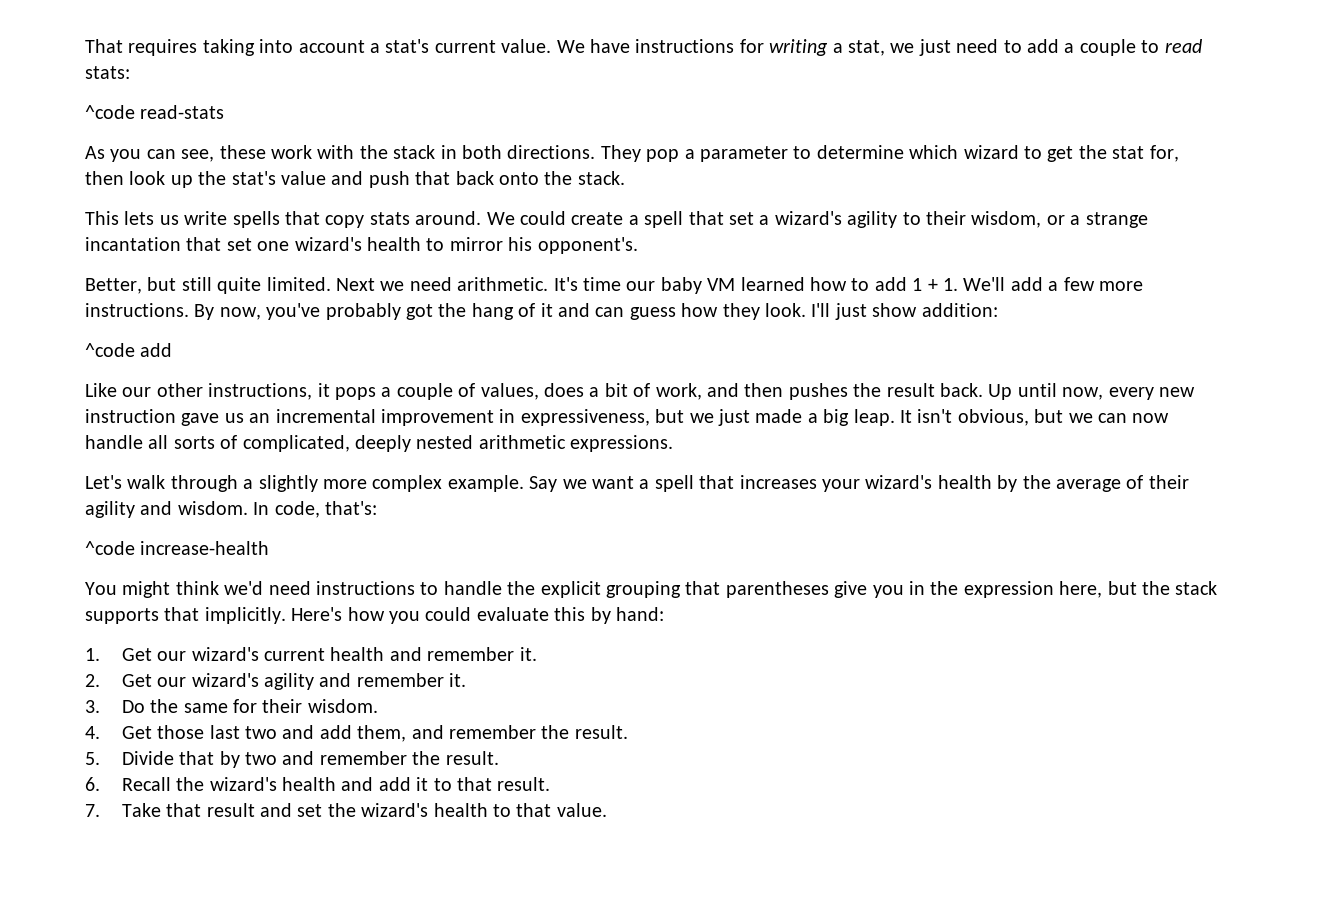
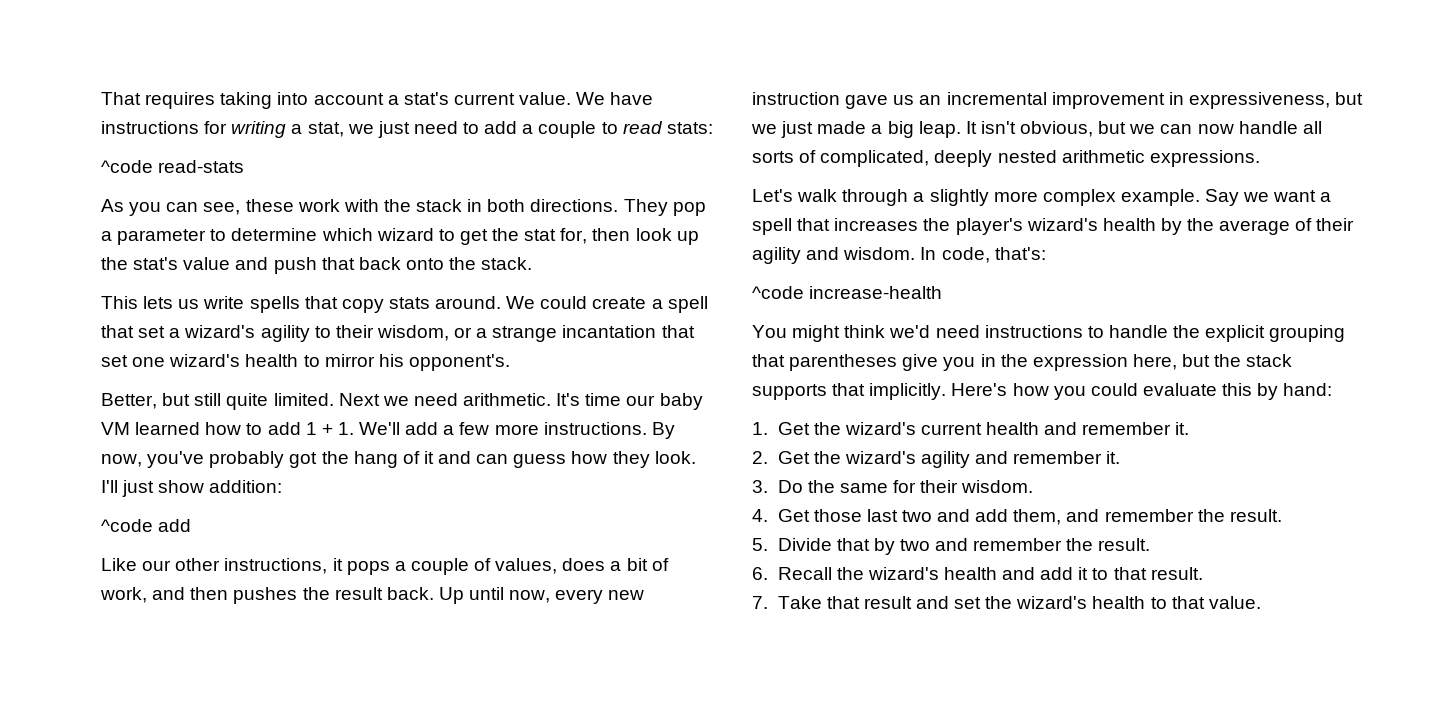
[821,479,860,492] your -> [923,218,1023,235] the player's
[157,651,187,661] our -> [813,422,841,435] the
[157,677,187,687] our -> [813,451,841,464] the

